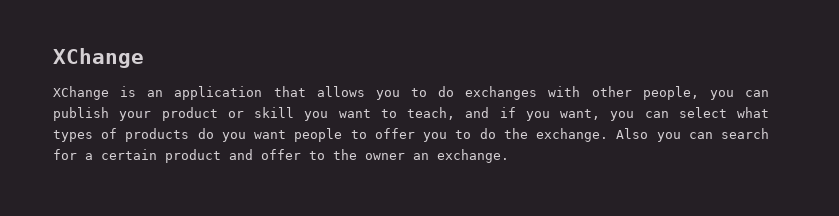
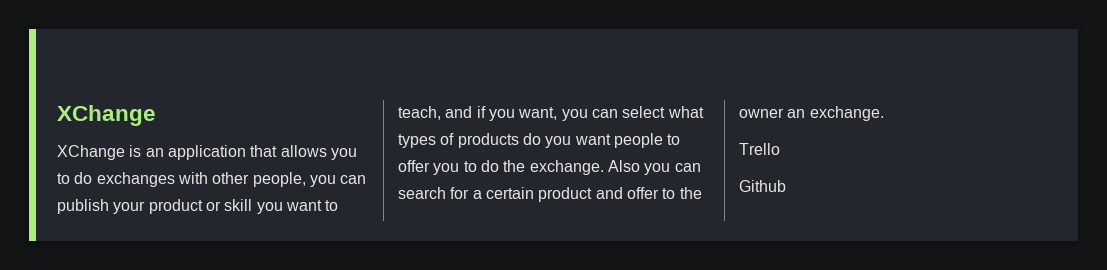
(509, 156) none -> [739,143,780,155] [739,180,786,192] // Trello // Github

